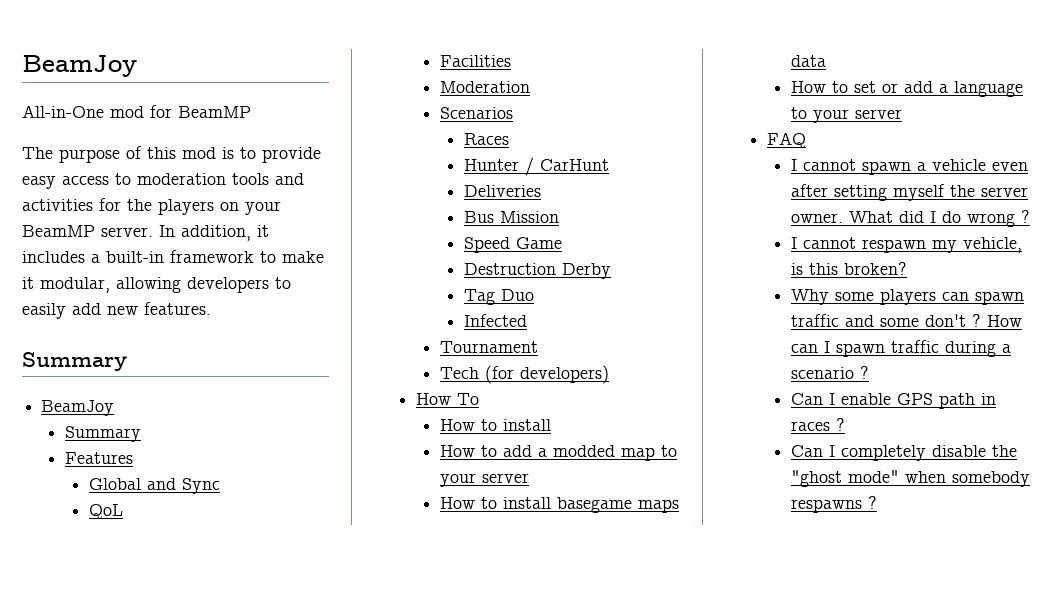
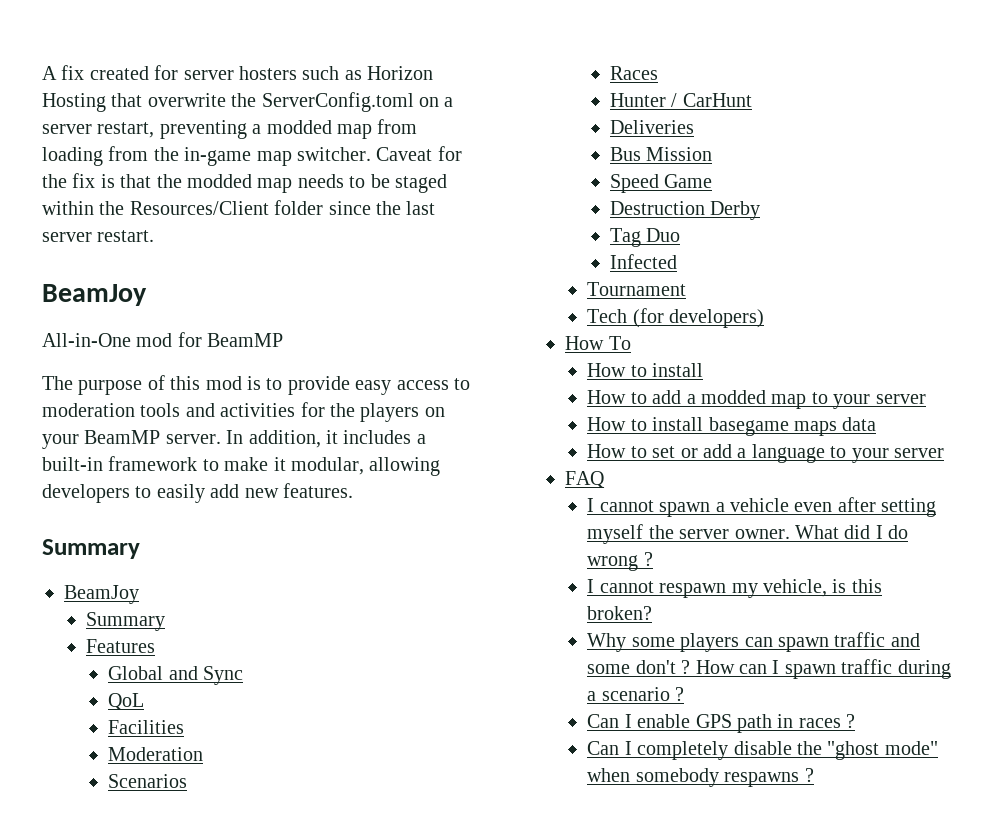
(22, 66) none -> [42,65,434,80] [42,92,454,112] [42,119,418,139] [42,146,462,166] [42,173,447,193] [42,200,436,215] [42,230,155,242] A fix created for server hosters such as Horizon Hosting that overwrite the ServerConfig.toml on a server restart, preventing a modded map from loading from the in-game map switcher. Caveat for the fix is that the modded map needs to be staged within the Resources/Client folder since the last server restart. //

